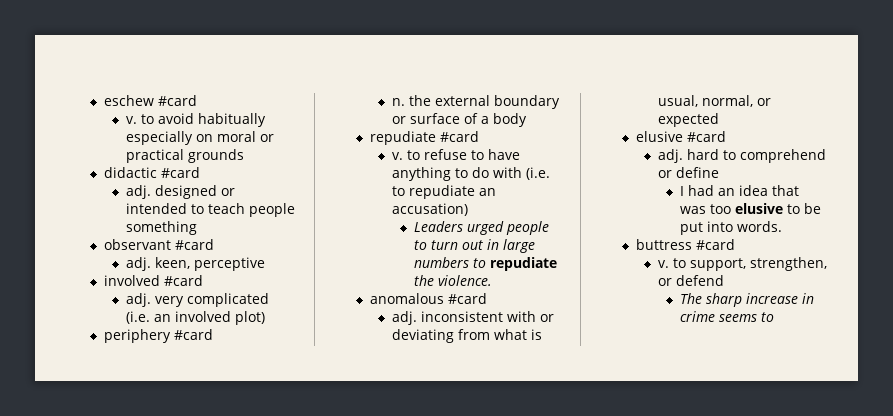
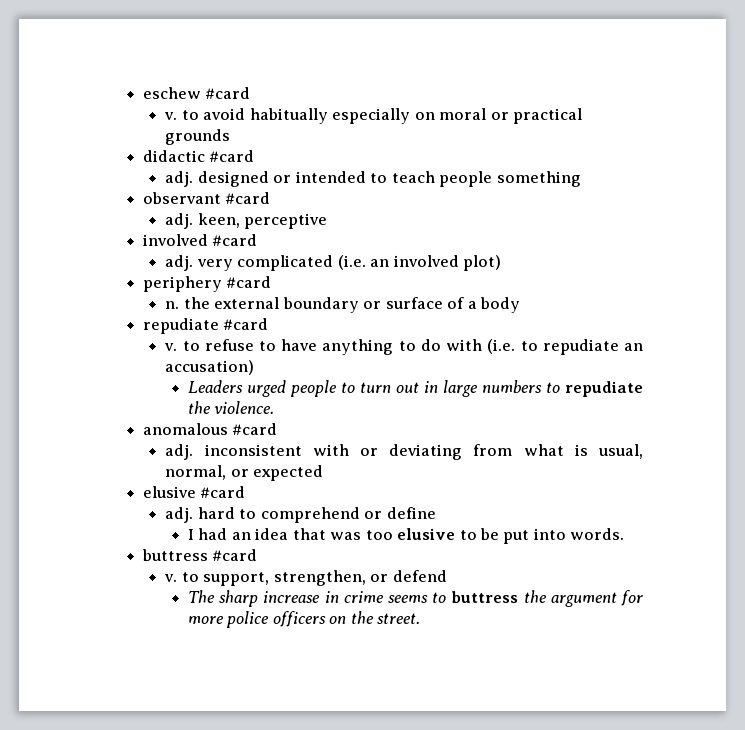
(774, 317) none -> [451,590,644,607] [187,611,421,628] buttress the argument for more police officers on the street.

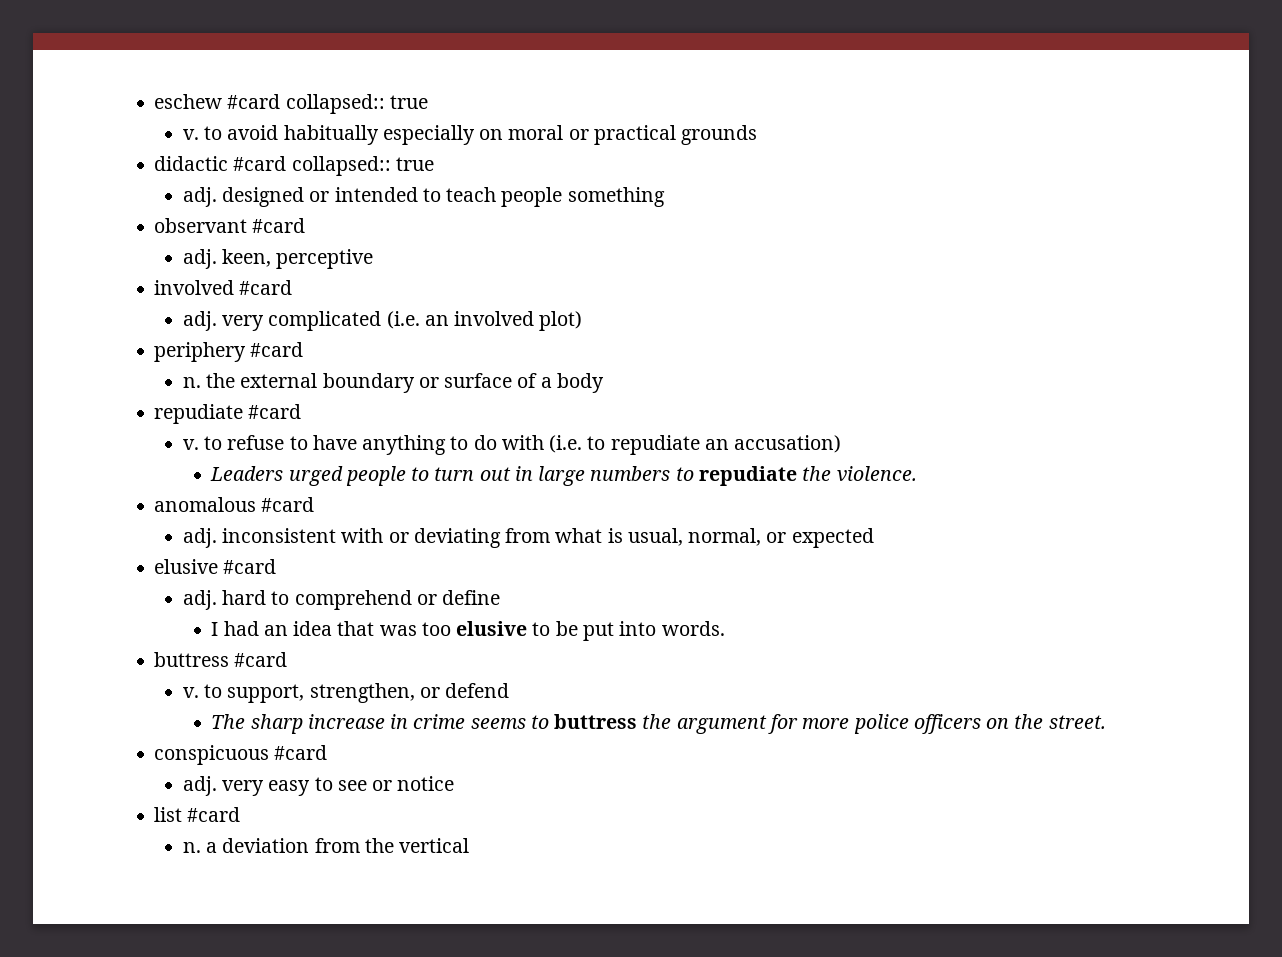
(251, 93) none -> [285,94,428,114] collapsed:: true
(255, 156) none -> [291,156,434,176] collapsed:: true
(421, 618) none -> [154,745,328,765] [182,776,455,796] [154,807,241,822] [182,838,470,853] // conspicuous #card // adj. very easy to see or notice // list #card // n. a deviation from the vertical

